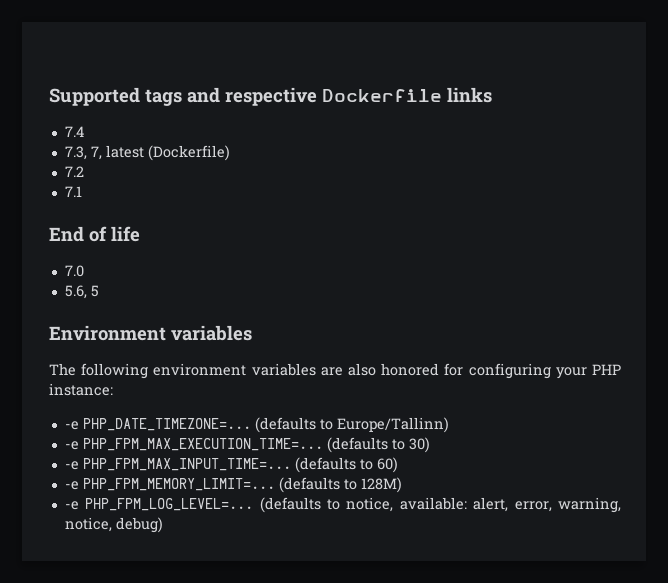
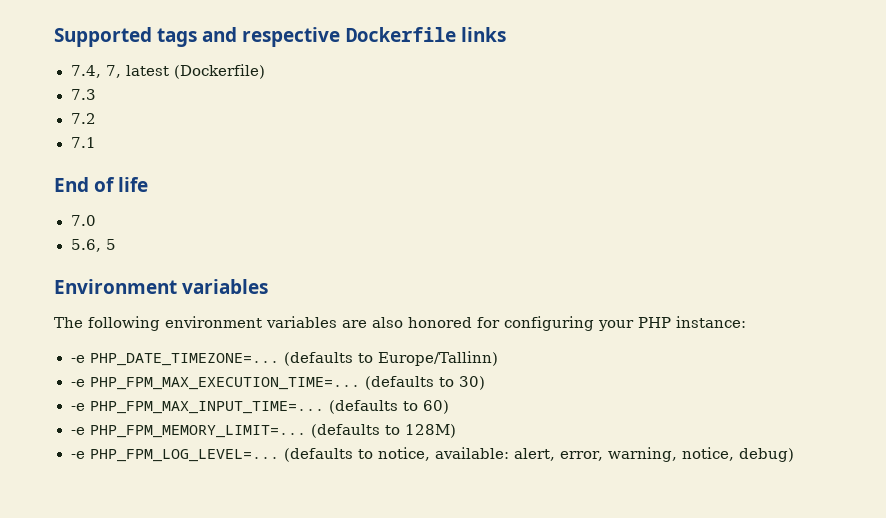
[64,126,84,137] [64,146,87,160] 7.4 // 7.3, -> [70,65,101,78] 7.4,
(230, 153) none -> [70,89,96,100] // 7.3

